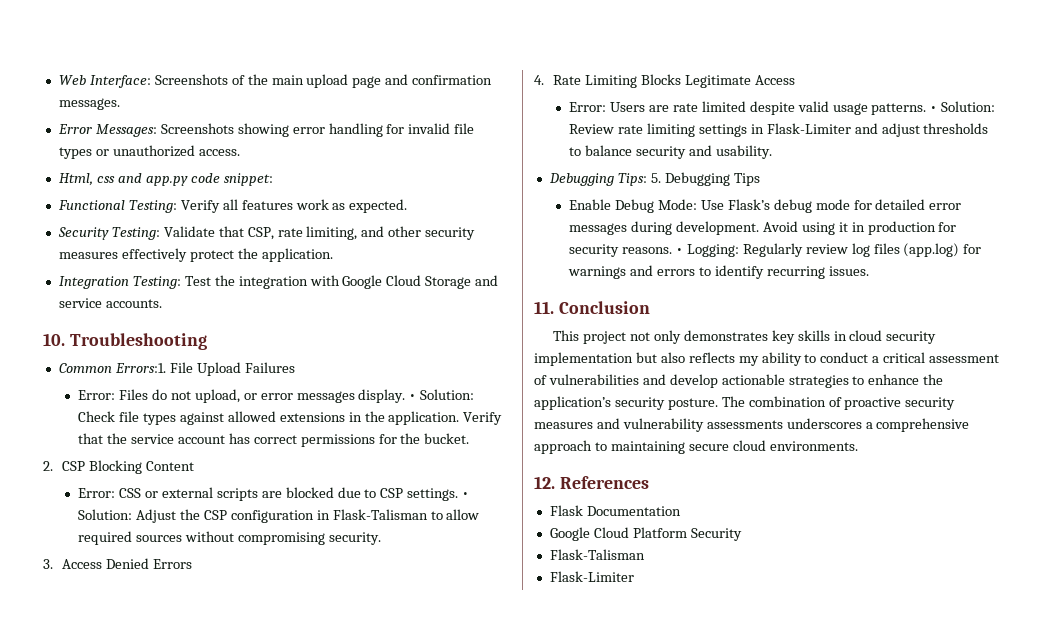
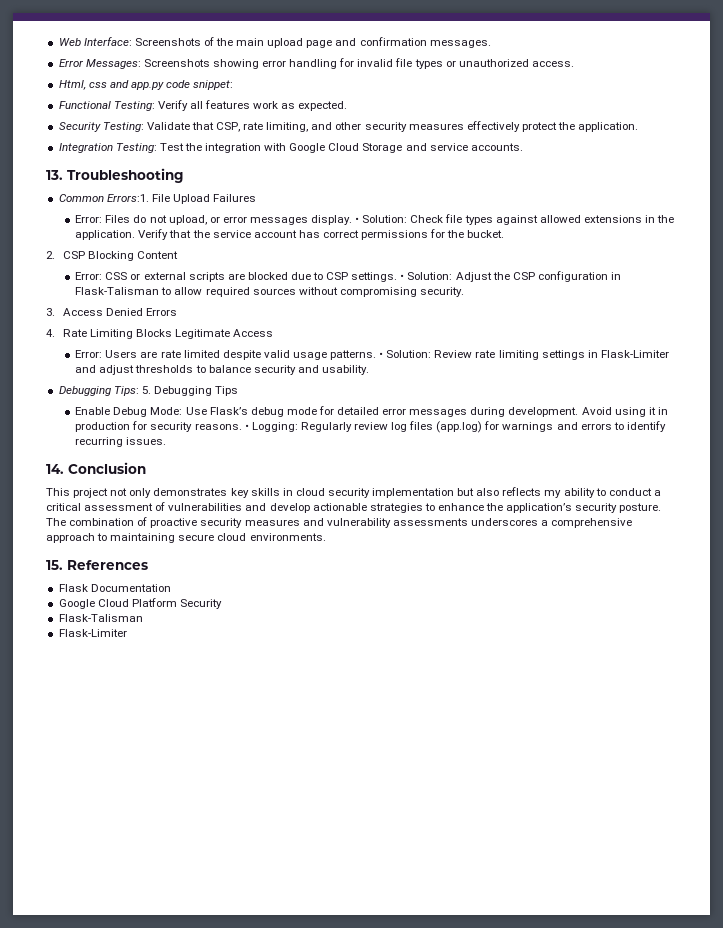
[43,333,65,346] 10. -> [46,170,63,180] 13.
[534,301,554,314] 11. -> [46,464,64,474] 14.
[534,476,555,489] 12. -> [46,560,63,570] 15.

